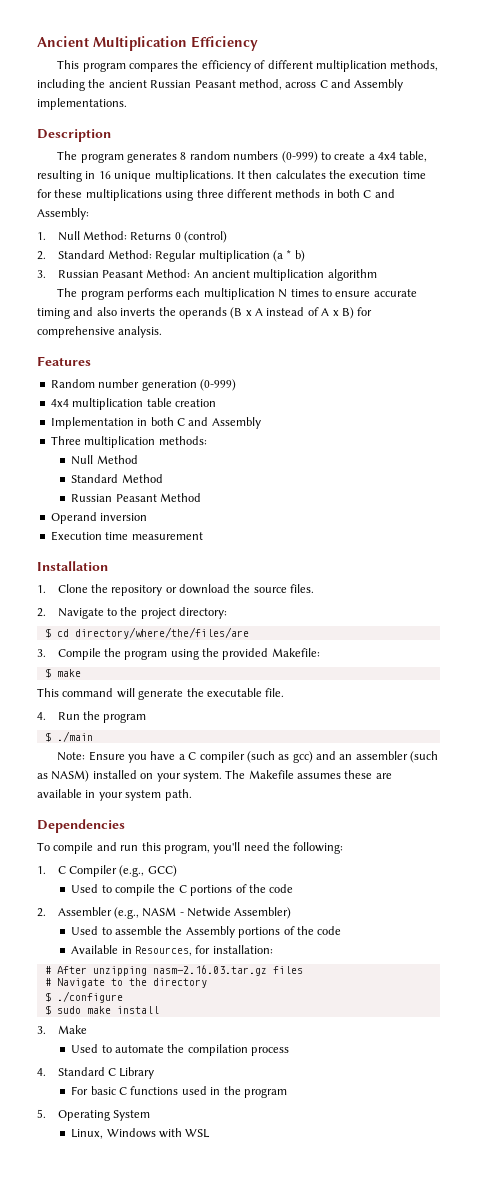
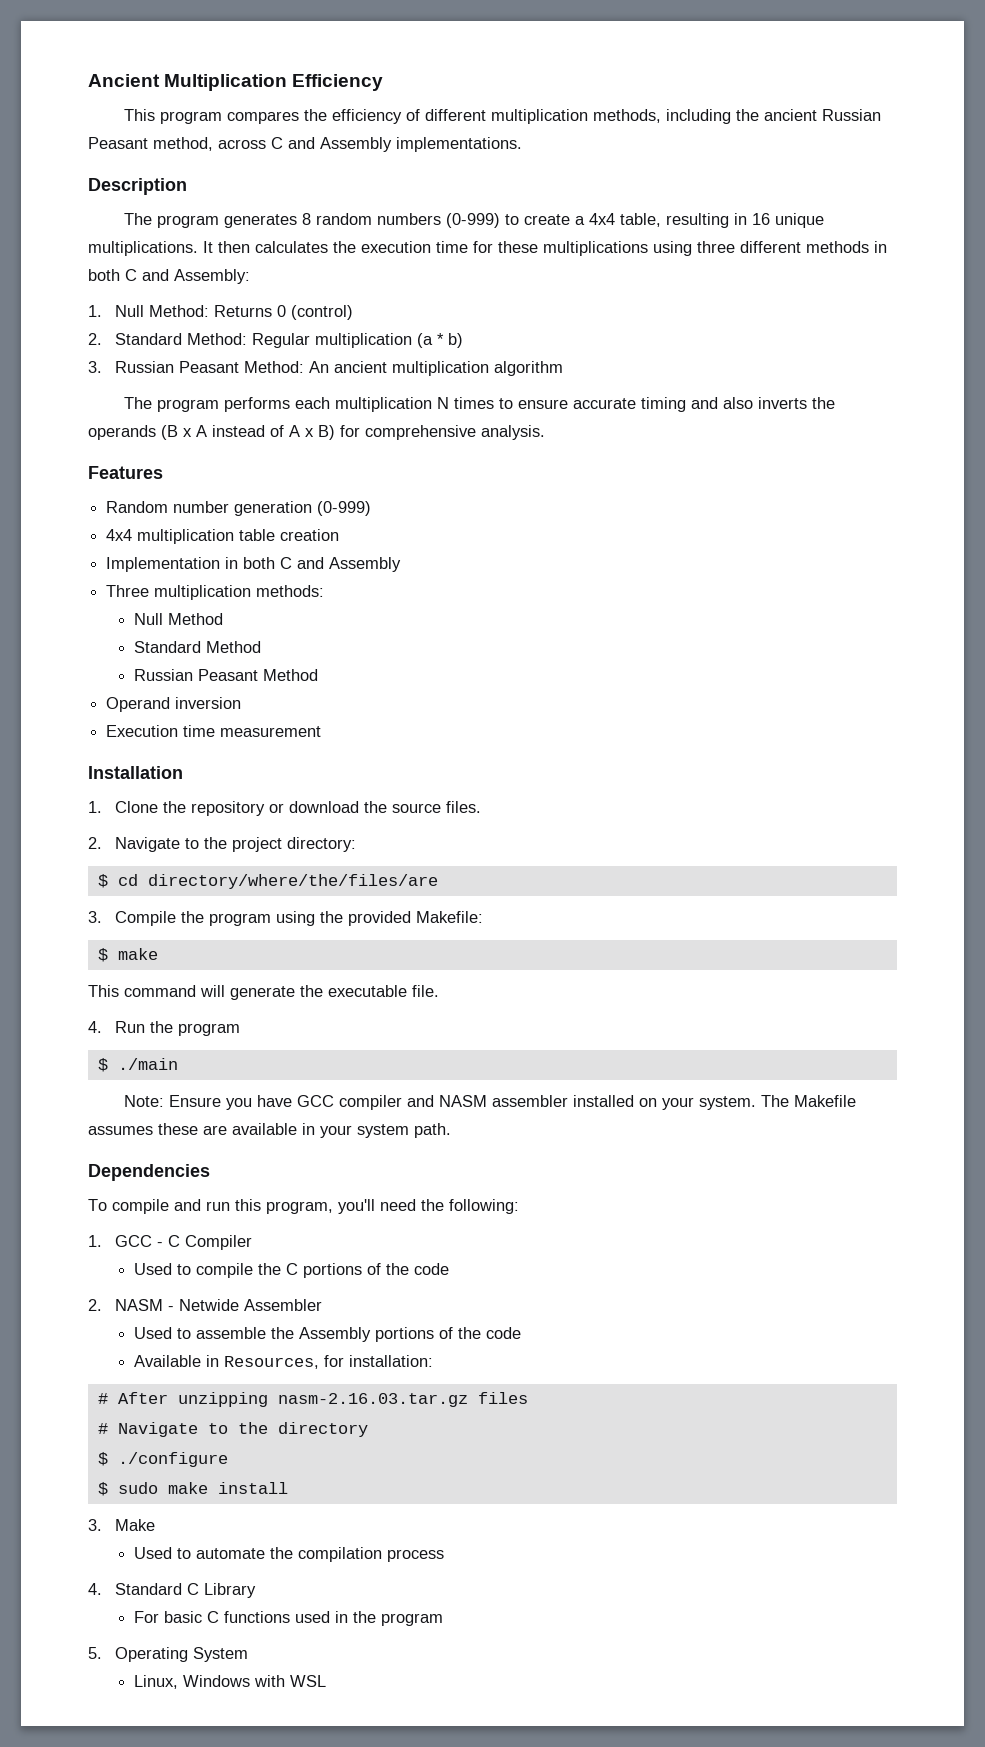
[178,751,439,763] [37,770,90,782] a C compiler (such as gcc) and an assembler (such as NASM) -> [296,1095,568,1110] GCC compiler and NASM assembler
(46, 870) none -> [115,1235,164,1247] GCC -
[119,865,177,877] (e.g., GCC) -> (253, 1242) none
[57,907,139,919] Assembler (e.g., -> (102, 1305) none
[234,907,292,919] Assembler) -> [244,1299,323,1311] Assembler

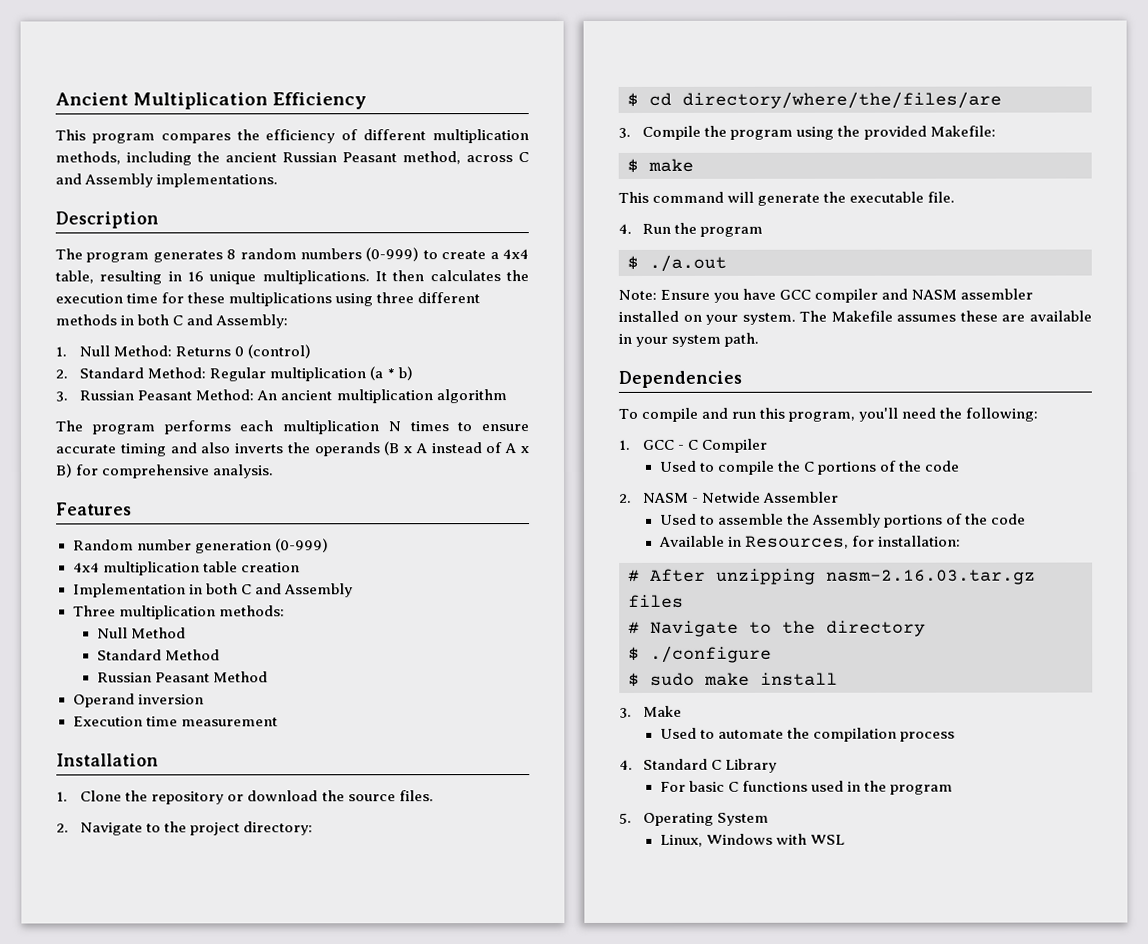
[117,1058,178,1070] ./main -> [649,254,727,272] ./a.out

